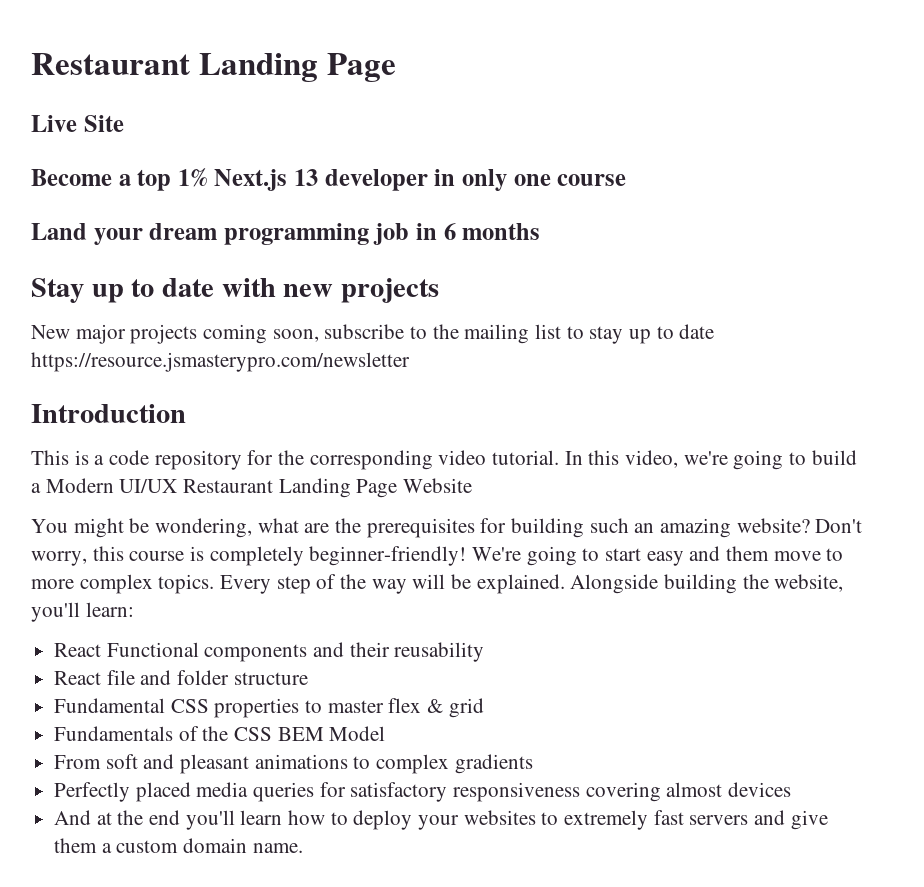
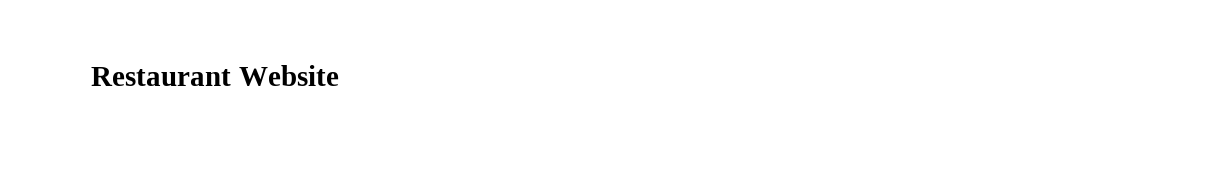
[31,53,396,82] [31,115,124,132] [31,168,627,191] [31,223,541,245] [31,278,440,303] [31,324,715,344] [31,352,410,372] [31,404,186,423] [31,450,857,470] [31,478,473,498] [31,518,863,538] [31,546,844,566] [31,574,844,594] [31,602,134,622] [54,642,485,662] [54,670,308,685] [54,698,484,718] [54,726,386,741] [54,754,533,774] [54,782,792,802] [54,810,828,830] [54,838,303,853] Restaurant Landing Page // Live Site // Become a top 1% Next.js 13 developer in only one course // Land your dream programming job in 6 months // Stay up to date with new projects // New major projects coming soon, subscribe to the mailing list to stay up to date https://resource.jsmasterypro.com/newsletter // Introduction // This is a code repository for the corresponding video tutorial. In this video, we're going to build a Modern UI/UX Restaurant Landing Page Website // You might be wondering, what are the prerequisites for building such an amazing website? Don't worry, this course is completely beginner-friendly! We're going to start easy and them move to more complex topics. Every step of the way will be explained. Alongside building the website, you'll learn: // React Functional components and their reusability // React file and folder structure // Fundamental CSS properties to master flex & grid // Fundamentals of the CSS BEM Model // From soft and pleasant animations to complex gradients // Perfectly placed media queries for satisfactory responsiveness covering almost devices // And at the end you'll learn how to deploy your websites to extremely fast servers and give them a custom domain name. -> [91,65,339,86] Restaurant Website

